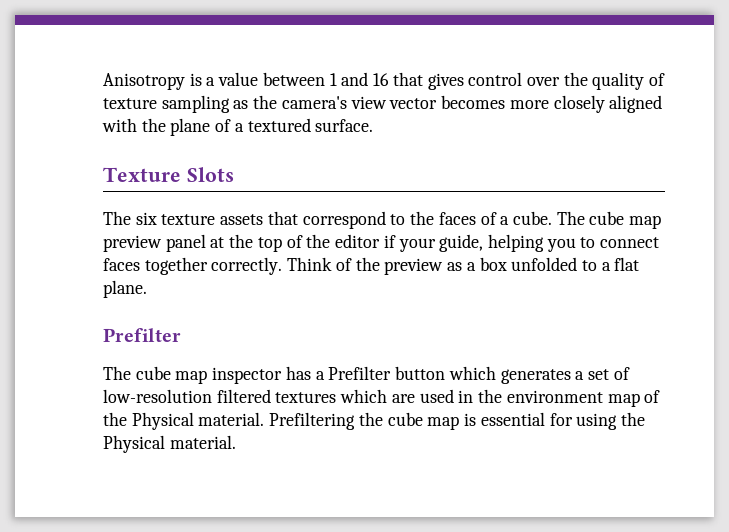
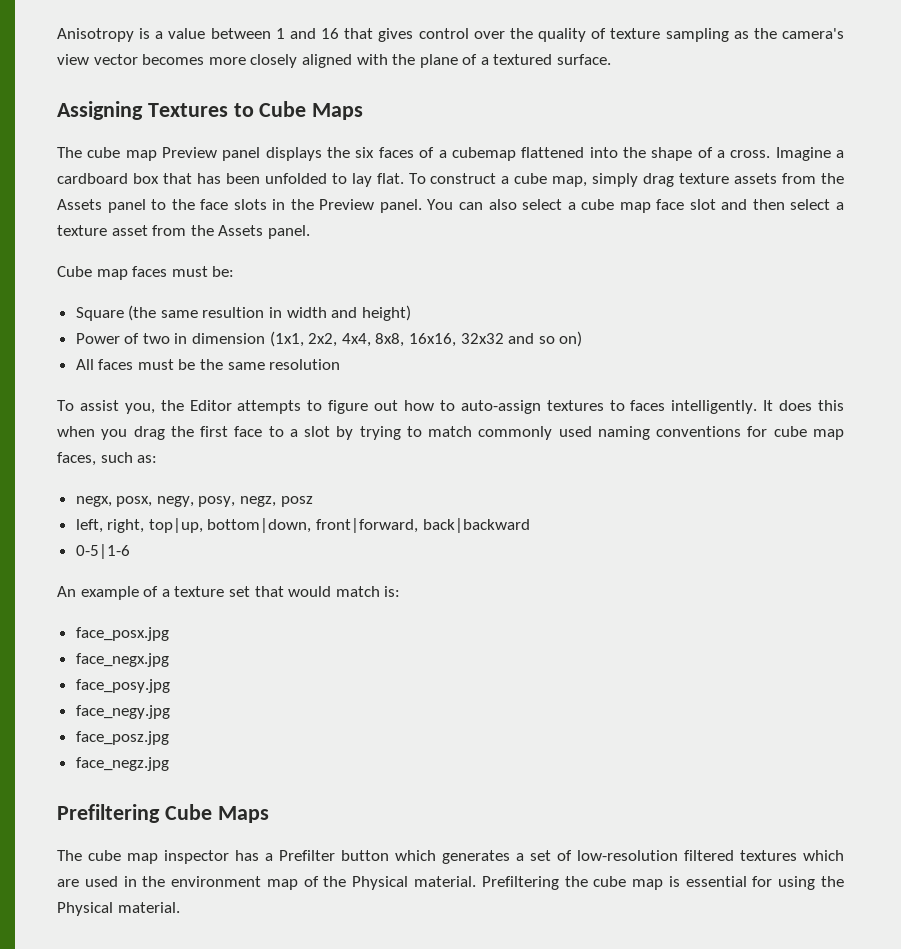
[103,167,234,182] [103,211,662,229] [103,234,660,252] [103,257,640,275] [103,280,147,298] [103,328,181,342] Texture Slots // The six texture assets that correspond to the faces of a cube. The cube map preview panel at the top of the editor if your guide, helping you to connect faces together correctly. Think of the preview as a box unfolded to a flat plane. // Prefilter -> [57,101,364,120] [57,147,845,161] [57,173,844,187] [57,199,844,213] [57,225,310,239] [57,266,235,280] [75,305,411,321] [75,331,583,347] [75,359,341,370] [57,400,845,414] [57,426,845,440] [57,452,158,466] [75,496,313,507] [75,518,530,533] [75,544,130,559] [57,586,401,600] [75,627,169,641] [75,653,169,667] [75,679,170,693] [75,705,170,719] [75,731,169,745] [75,757,169,771] [57,804,269,823] Assigning Textures to Cube Maps // The cube map Preview panel displays the six faces of a cubemap flattened into the shape of a cross. Imagine a cardboard box that has been unfolded to lay flat. To construct a cube map, simply drag texture assets from the Assets panel to the face slots in the Preview panel. You can also select a cube map face slot and then select a texture asset from the Assets panel. // Cube map faces must be: // Square (the same resultion in width and height) // Power of two in dimension (1x1, 2x2, 4x4, 8x8, 16x16, 32x32 and so on) // All faces must be the same resolution // To assist you, the Editor attempts to figure out how to auto-assign textures to faces intelligently. It does this when you drag the first face to a slot by trying to match commonly used naming conventions for cube map faces, such as: // negx, posx, negy, posy, negz, posz // left, right, top|up, bottom|down, front|forward, back|backward // 0-5|1-6 // An example of a texture set that would match is: // face_posx.jpg // face_negx.jpg // face_posy.jpg // face_negy.jpg // face_posz.jpg // face_negz.jpg // Prefiltering Cube Maps

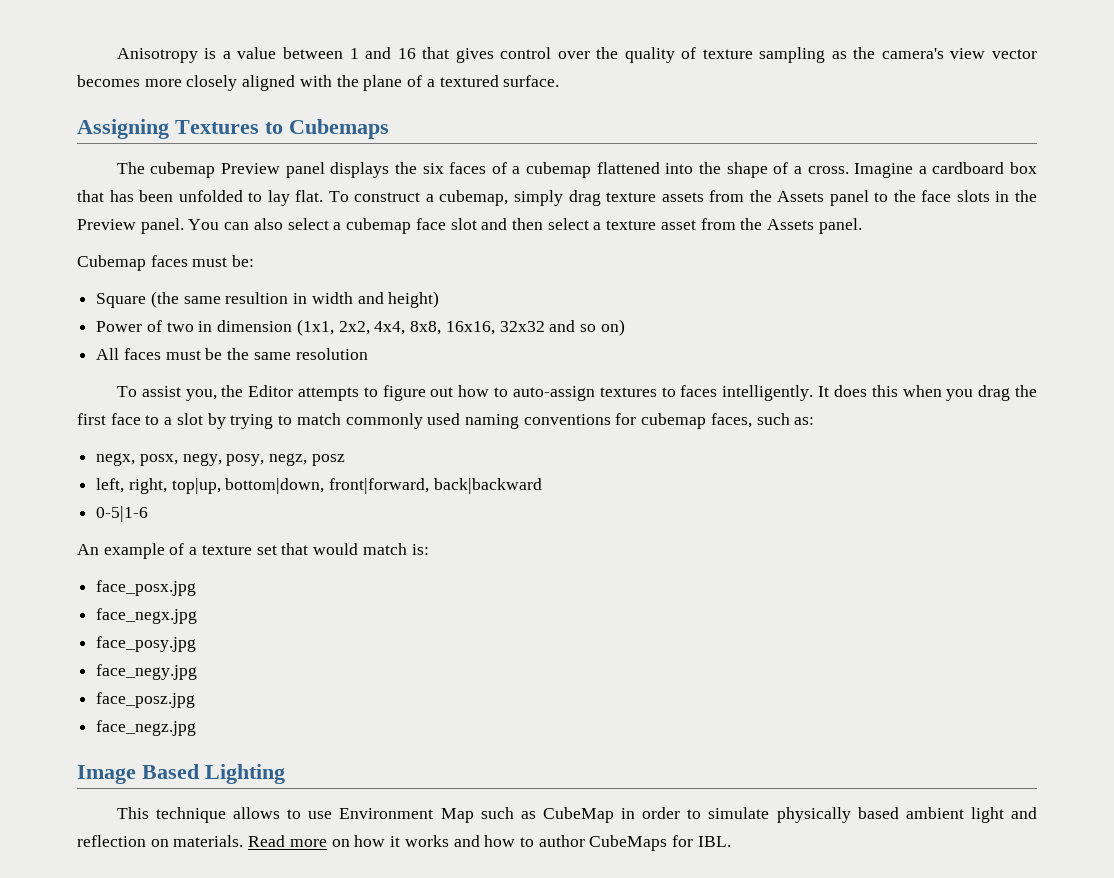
[259,101,364,120] [57,147,157,161] Cube Maps // The cube map -> [289,119,389,139] [116,162,216,178] Cubemaps // The cubemap
[514,173,588,187] cube map, -> [439,190,509,206] cubemap,
[581,199,651,213] cube map -> [346,218,412,234] cubemap
[57,266,128,280] Cube map -> [77,255,146,271] Cubemap
[773,426,845,440] cube map -> [641,413,707,429] cubemap
[57,804,269,823] [57,850,844,864] [57,876,845,890] [57,902,180,916] Prefiltering Cube Maps // The cube map inspector has a Prefilter button which generates a set of low-resolution filtered textures which are used in the environment map of the Physical material. Prefiltering the cube map is essential for using the Physical material. -> [77,764,285,784] [116,807,1037,823] [77,835,731,851] Image Based Lighting // This technique allows to use Environment Map such as CubeMap in order to simulate physically based ambient light and reflection on materials. Read more on how it works and how to author CubeMaps for IBL.

